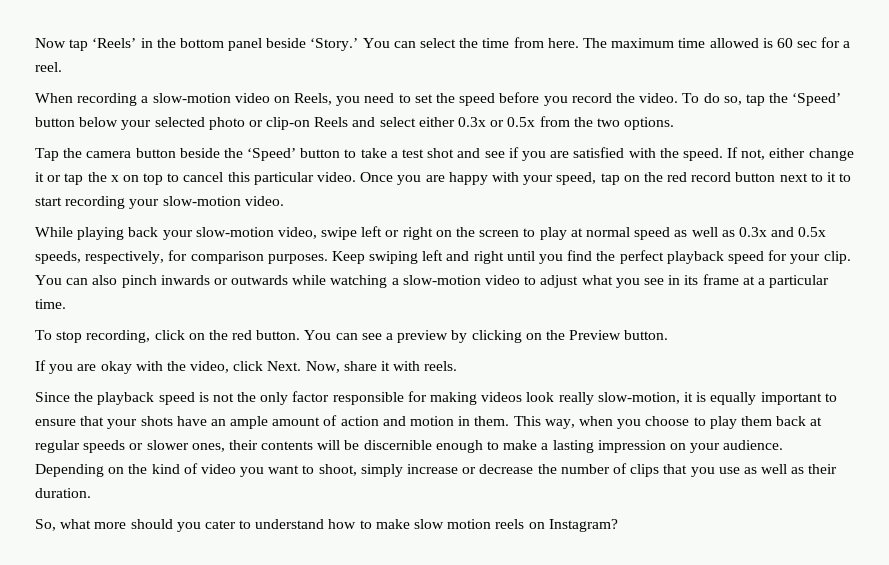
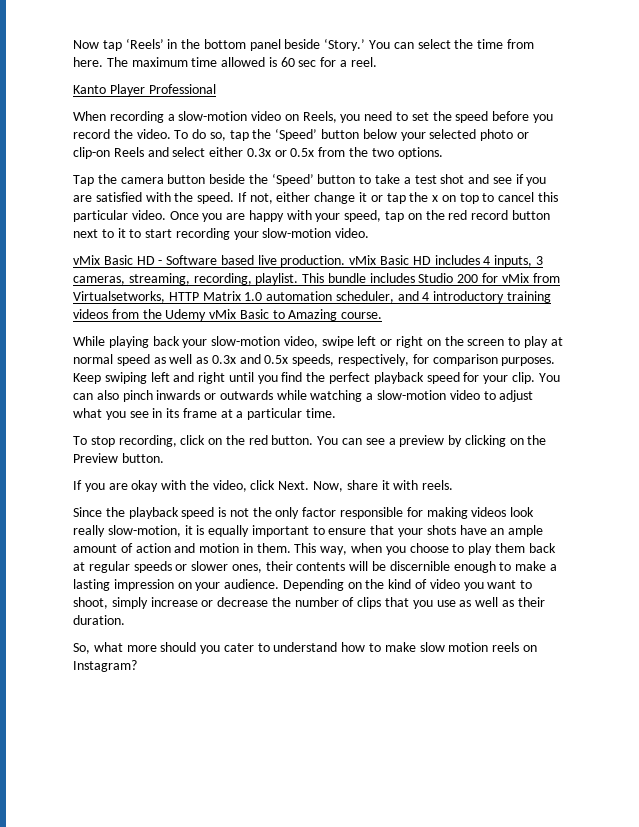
(62, 67) none -> [73,84,216,96] // Kanto Player Professional
(284, 201) none -> [73,255,543,267] [73,273,560,285] [73,291,552,303] [73,309,383,321] // vMix Basic HD - Software based live production. vMix Basic HD includes 4 inputs, 3 cameras, streaming, recording, playlist. This bundle includes Studio 200 for vMix from Virtualsetworks, HTTP Matrix 1.0 automation scheduler, and 4 introductory training videos from the Udemy vMix Basic to Amazing course.

